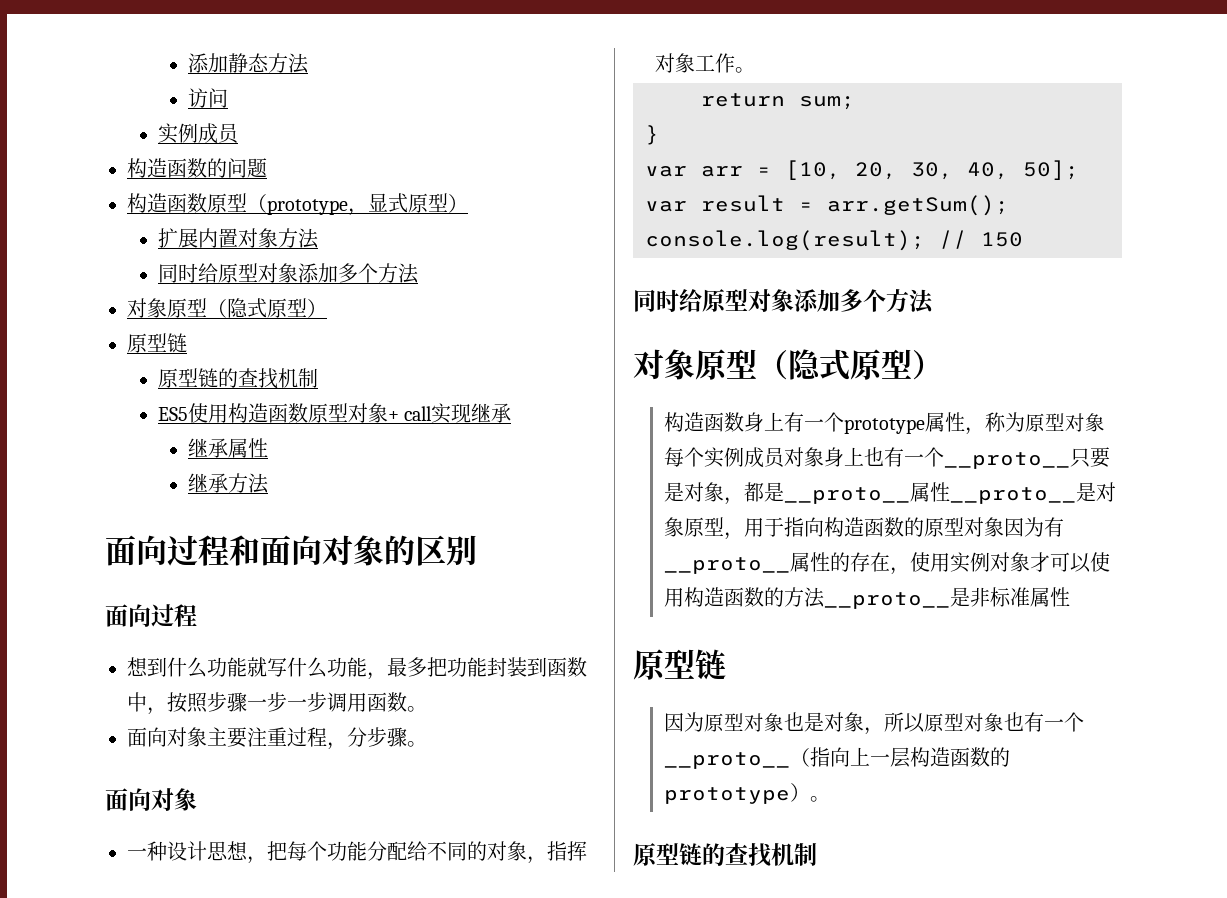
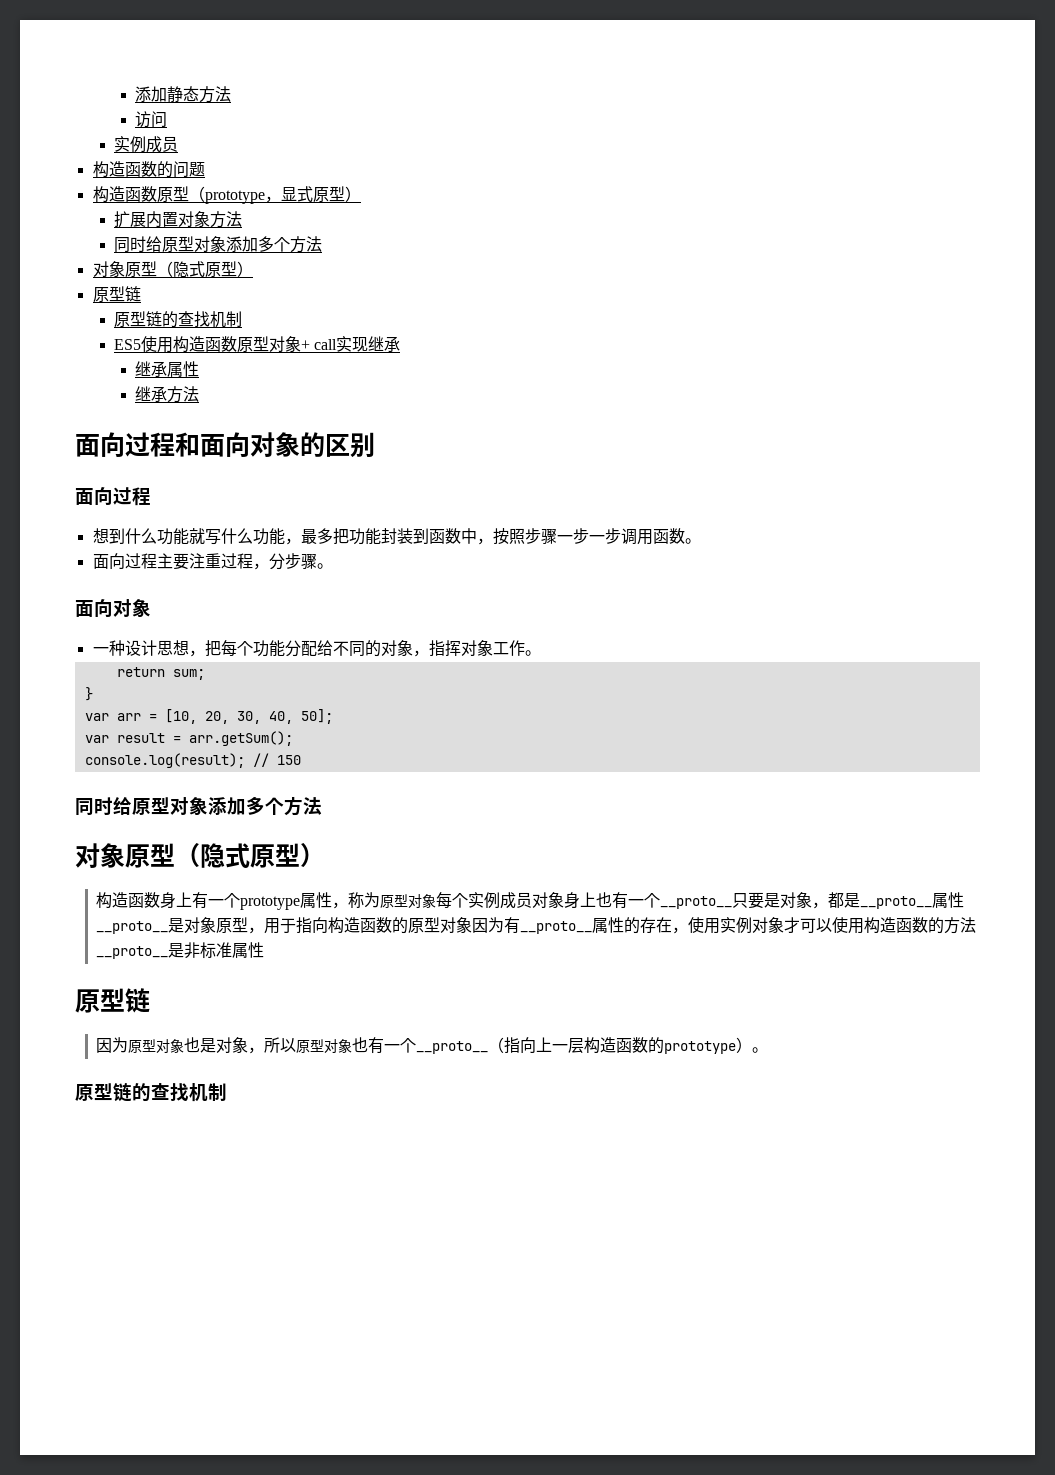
[167,727,207,747] 对象 -> [124,553,157,569] 过程

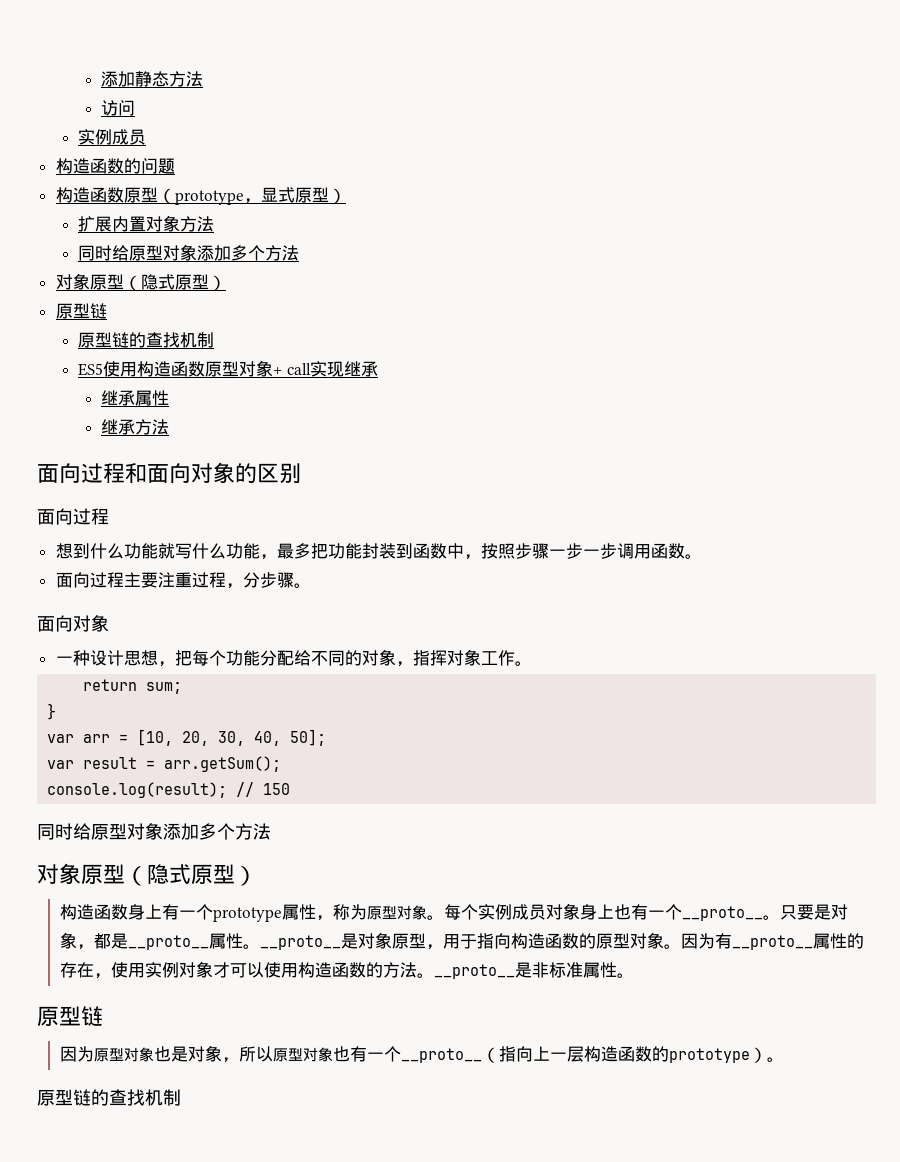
(437, 901) none -> [426,915,444,920] 。
(733, 902) none -> [762,915,780,920] 。
(965, 900) none -> [242,944,260,949] 。
(473, 925) none -> [663,944,681,949] 。
(977, 925) none -> [416,973,434,978] 。
(265, 950) none -> [616,973,634,978] 。

